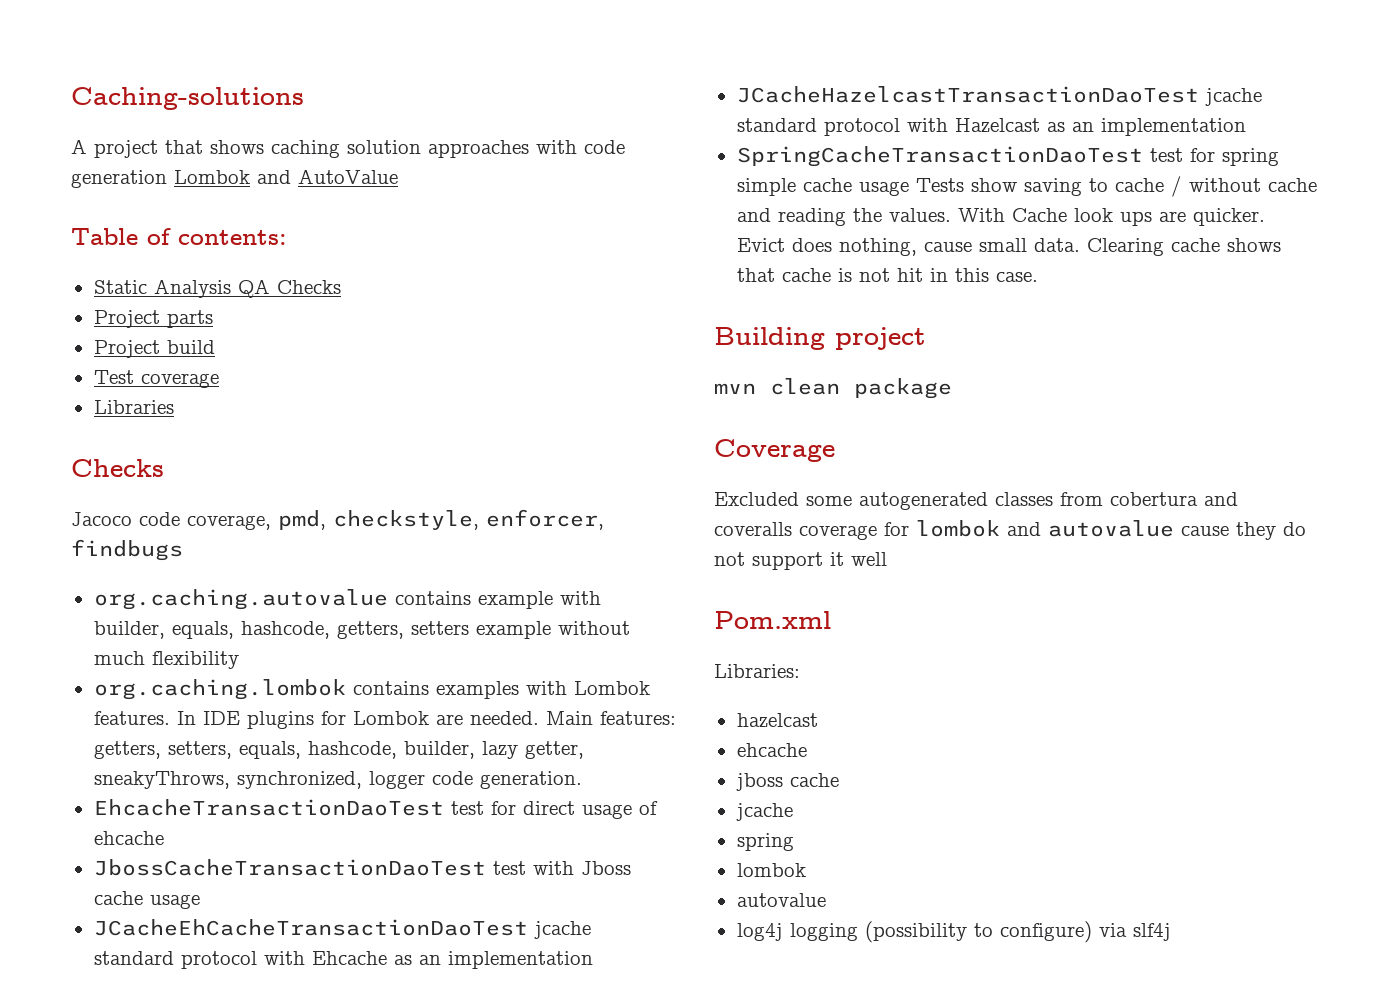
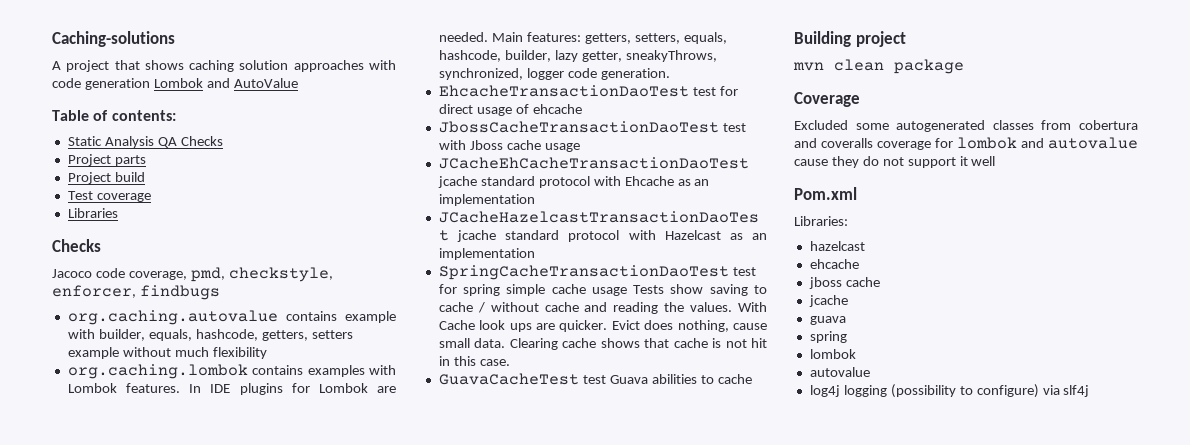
(1038, 277) none -> [438,373,752,385] // GuavaCacheTest test Guava abilities to cache
(793, 812) none -> [809,316,846,325] // guava

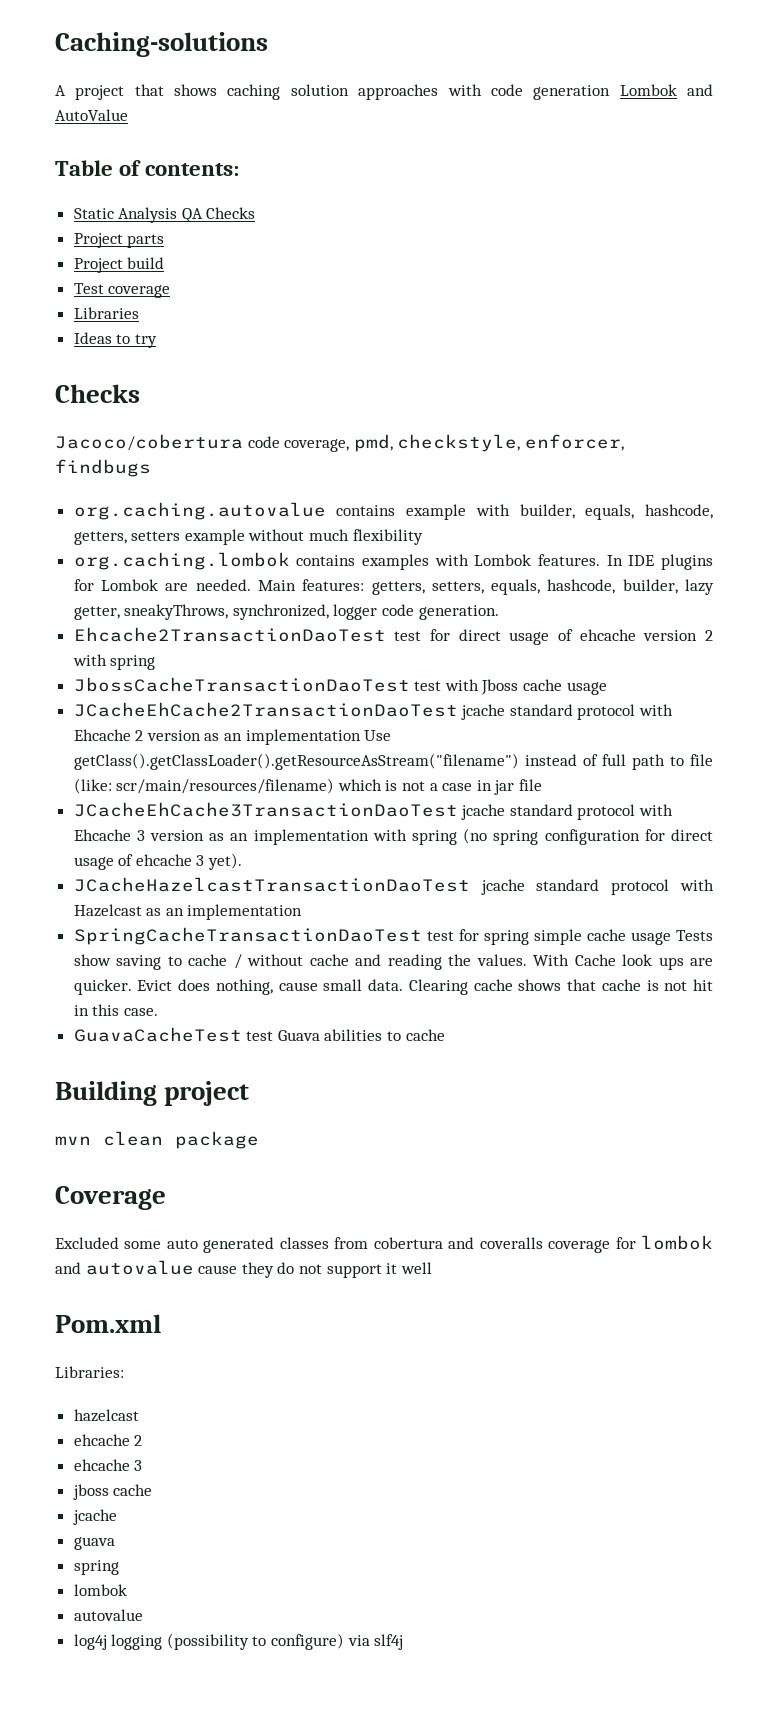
[52,239,101,252] [52,269,92,278] // Checks // Jacoco -> [73,332,157,348] [55,384,140,403] [55,434,243,451] // Ideas to try // Checks // Jacoco/cobertura
[438,85,689,97] EhcacheTransactionDaoTest -> [73,627,386,642] Ehcache2TransactionDaoTest
(582, 109) none -> [643,630,713,641] [72,654,156,670] version 2 with spring
[438,157,749,169] [437,176,710,188] [438,194,535,206] JCacheEhCacheTransactionDaoTest jcache standard protocol with Ehcache as an implementation -> [73,702,674,720] [73,729,392,745] [73,753,713,770] [73,778,543,795] [73,802,674,820] [73,828,713,845] [73,853,243,870] JCacheEhCache2TransactionDaoTest jcache standard protocol with Ehcache 2 version as an implementation Use getClass().getClassLoader().getResourceAsStream("filename") instead of full path to file (like: scr/main/resources/filename) which is not a case in jar file // JCacheEhCache3TransactionDaoTest jcache standard protocol with Ehcache 3 version as an implementation with spring (no spring configuration for direct usage of ehcache 3 yet).
[896,120,986,132] autogenerated -> [166,1237,275,1253] auto generated
(859, 264) none -> [134,1435,143,1446] [73,1459,143,1471] 2 // ehcache 3

